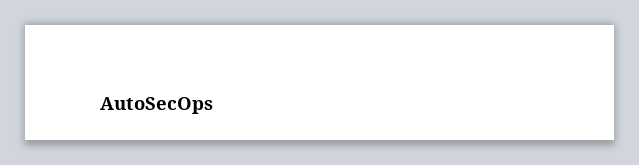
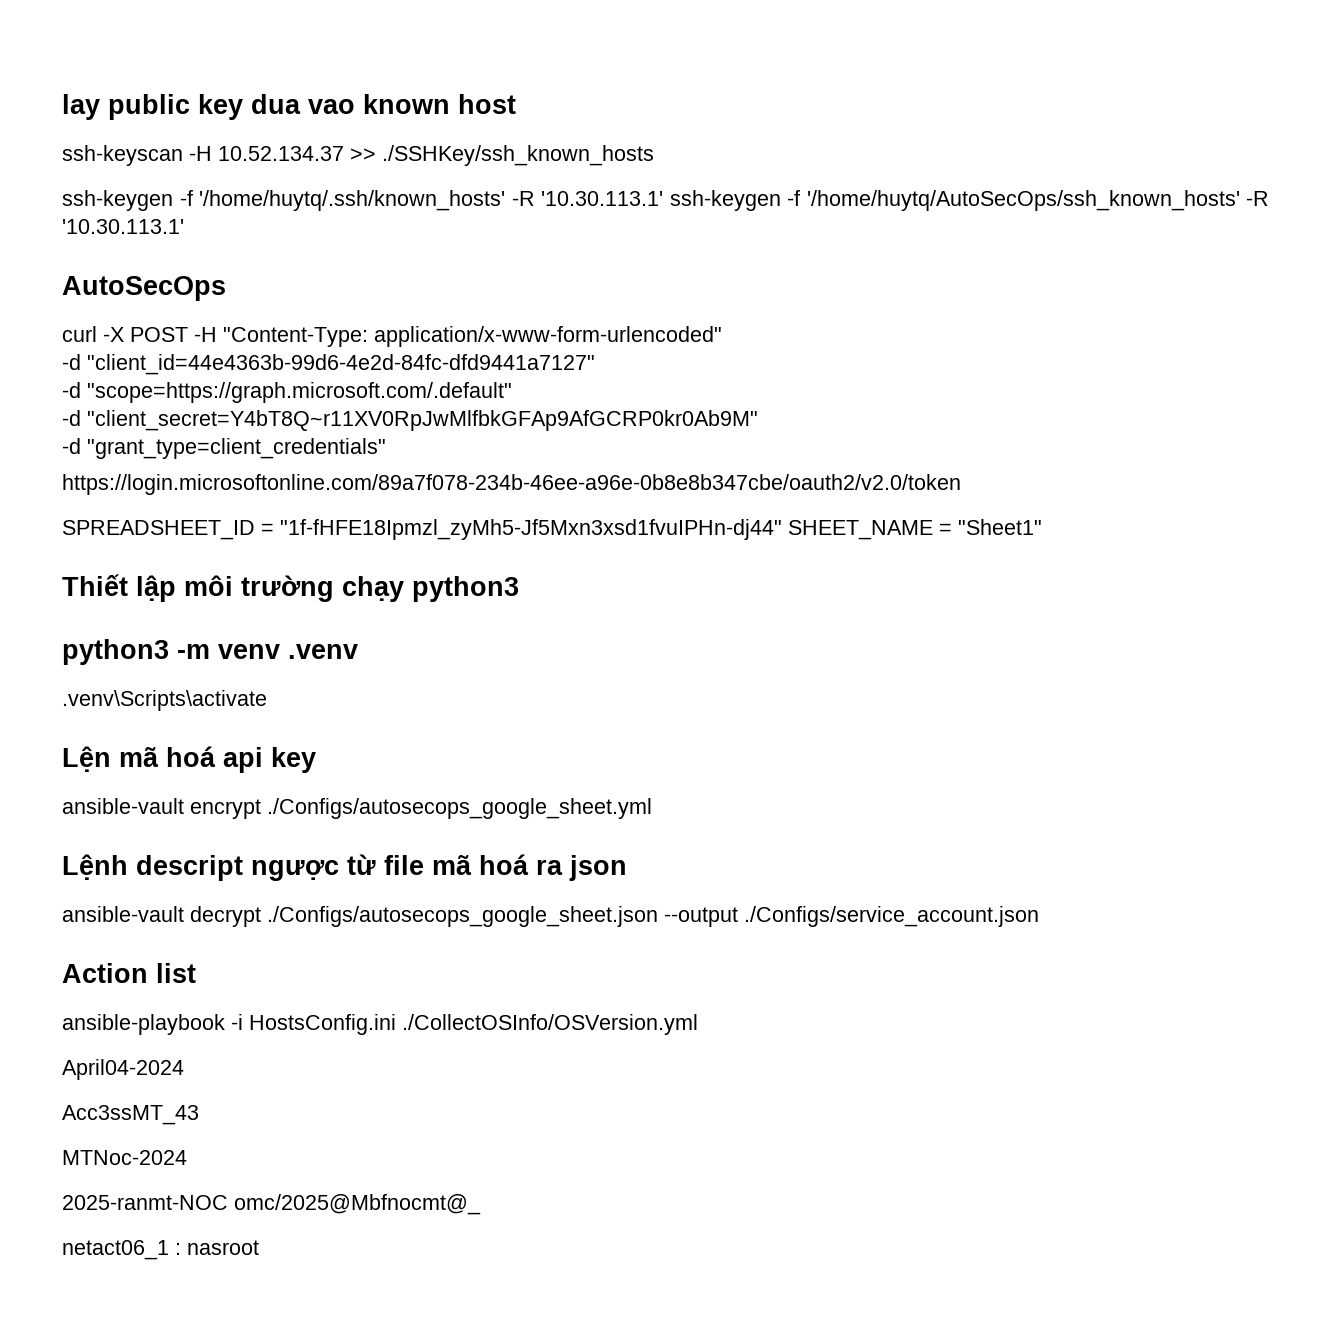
[100,97,213,114] AutoSecOps -> [62,94,516,120] [62,145,654,166] [62,190,1269,211] [62,219,184,234] [62,276,226,301] [62,326,722,347] [62,354,595,375] [62,382,512,403] [62,410,758,431] [62,438,386,459] [62,474,961,495] [62,519,1042,540] [62,574,519,602] [62,639,358,665] [62,690,267,711] [62,746,316,773] [62,798,652,819] [62,854,627,881] [62,906,1039,927] [62,963,196,983] [62,1014,698,1035] [62,1059,184,1080] [62,1105,199,1125] [62,1150,187,1165] [62,1194,481,1215] [62,1240,259,1260] lay public key dua vao known host // ssh-keyscan -H 10.52.134.37 >> ./SSHKey/ssh_known_hosts // ssh-keygen -f '/home/huytq/.ssh/known_hosts' -R '10.30.113.1' ssh-keygen -f '/home/huytq/AutoSecOps/ssh_known_hosts' -R '10.30.113.1' // AutoSecOps // curl -X POST -H "Content-Type: application/x-www-form-urlencoded" // -d "client_id=44e4363b-99d6-4e2d-84fc-dfd9441a7127" // -d "scope=https://graph.microsoft.com/.default" // -d "client_secret=Y4bT8Q~r11XV0RpJwMlfbkGFAp9AfGCRP0kr0Ab9M" // -d "grant_type=client_credentials" // https://login.microsoftonline.com/89a7f078-234b-46ee-a96e-0b8e8b347cbe/oauth2/v2.0/token // SPREADSHEET_ID = "1f-fHFE18Ipmzl_zyMh5-Jf5Mxn3xsd1fvuIPHn-dj44" SHEET_NAME = "Sheet1" // Thiết lập môi trường chạy python3 // python3 -m venv .venv // .venv\Scripts\activate // Lện mã hoá api key // ansible-vault encrypt ./Configs/autosecops_google_sheet.yml // Lệnh descript ngược từ file mã hoá ra json // ansible-vault decrypt ./Configs/autosecops_google_sheet.json --output ./Configs/service_account.json // Action list // ansible-playbook -i HostsConfig.ini ./CollectOSInfo/OSVersion.yml // April04-2024 // Acc3ssMT_43 // MTNoc-2024 // 2025-ranmt-NOC omc/2025@Mbfnocmt@_ // netact06_1 : nasroot

